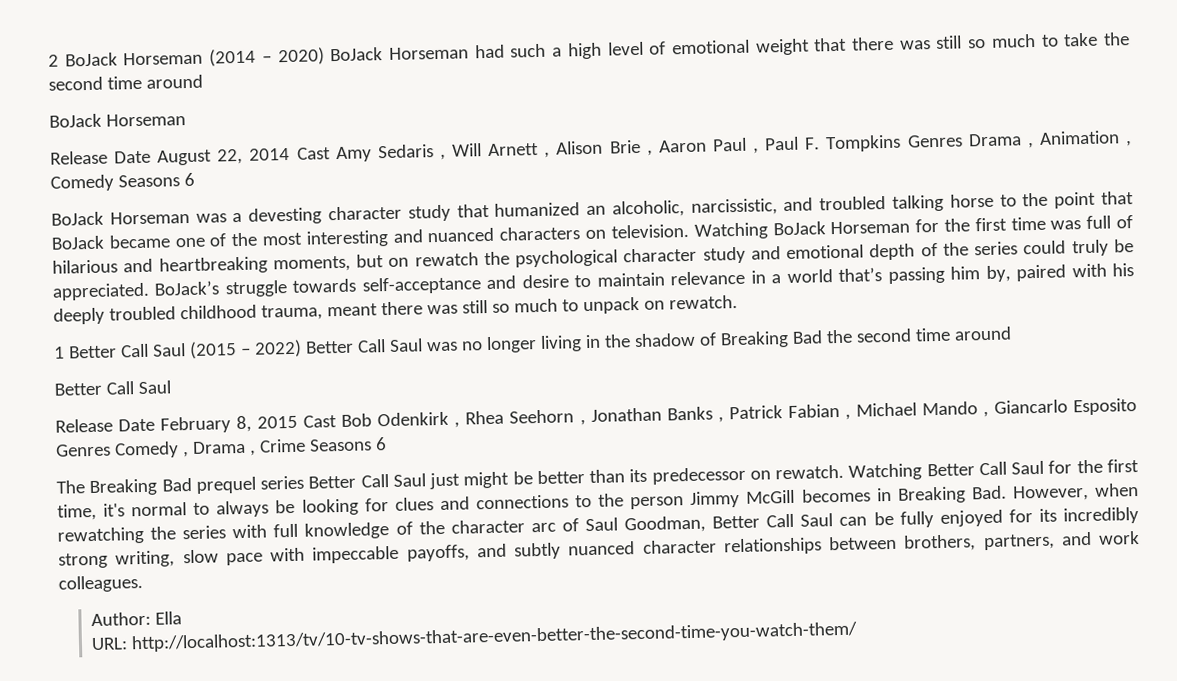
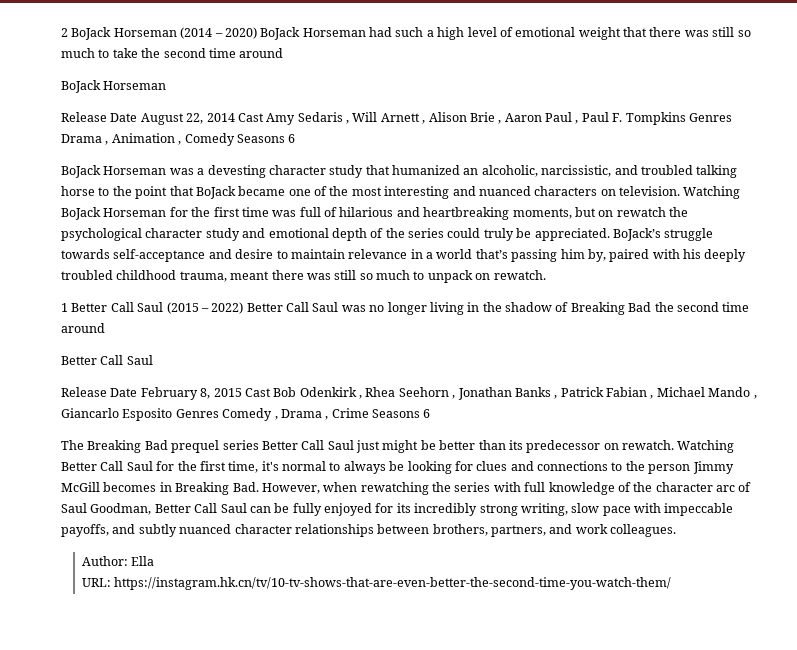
[130,621,858,653] http://localhost:1313/tv/10-tv-shows-that-are-even-better-the-second-time-you-watch-them/ -> [114,577,672,590] https://instagram.hk.cn/tv/10-tv-shows-that-are-even-better-the-second-time-you-watch-them/

